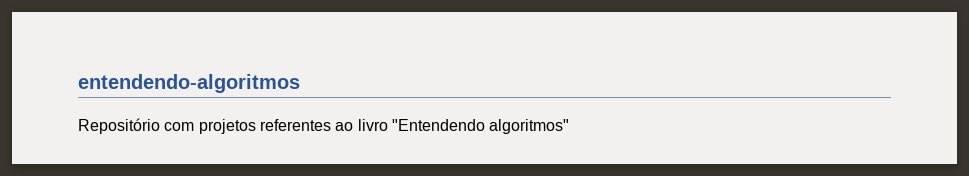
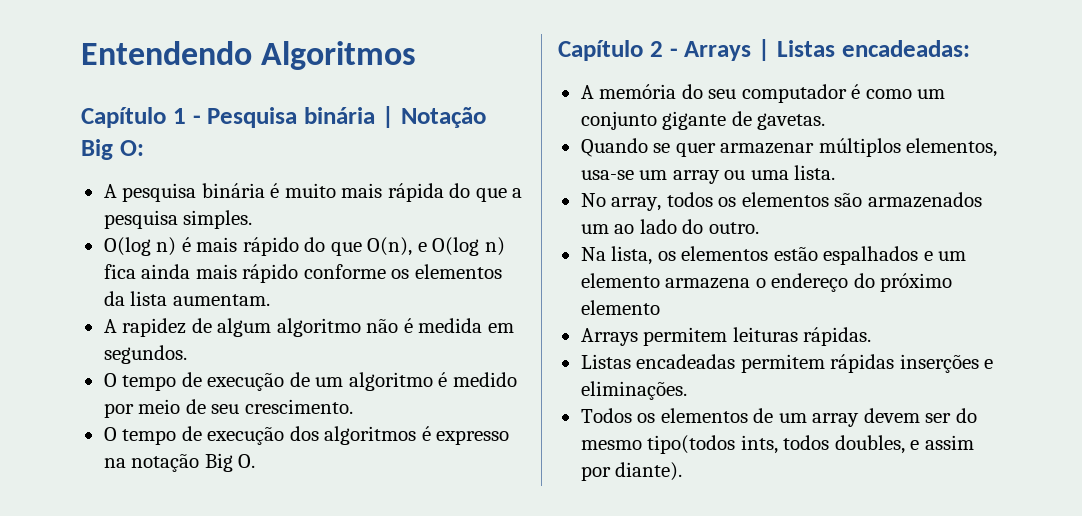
[78,74,300,93] [78,118,570,134] entendendo-algoritmos // Repositório com projetos referentes ao livro "Entendendo algoritmos" -> [81,41,417,70] [81,106,486,128] [81,139,144,160] [103,183,523,202] [103,210,253,229] [103,237,505,256] [103,264,502,283] [103,291,270,306] [103,318,514,337] [103,345,187,364] [103,372,517,391] [103,399,353,418] [103,426,510,445] [103,453,256,472] [558,39,970,61] [580,84,946,103] [580,111,826,130] [580,138,998,157] [580,165,836,184] [580,192,982,211] [580,219,759,234] [580,246,967,265] [580,273,953,292] [580,300,660,315] [580,327,872,346] [580,354,994,373] [580,381,687,400] [580,408,977,427] [580,435,974,454] [580,462,683,481] Entendendo Algoritmos // Capítulo 1 - Pesquisa binária | Notação Big O: // A pesquisa binária é muito mais rápida do que a pesquisa simples. // O(log n) é mais rápido do que O(n), e O(log n) fica ainda mais rápido conforme os elementos da lista aumentam. // A rapidez de algum algoritmo não é medida em segundos. // O tempo de execução de um algoritmo é medido por meio de seu crescimento. // O tempo de execução dos algoritmos é expresso na notação Big O. // Capítulo 2 - Arrays | Listas encadeadas: // A memória do seu computador é como um conjunto gigante de gavetas. // Quando se quer armazenar múltiplos elementos, usa-se um array ou uma lista. // No array, todos os elementos são armazenados um ao lado do outro. // Na lista, os elementos estão espalhados e um elemento armazena o endereço do próximo elemento // Arrays permitem leituras rápidas. // Listas encadeadas permitem rápidas inserções e eliminações. // Todos os elementos de um array devem ser do mesmo tipo(todos ints, todos doubles, e assim por diante).

